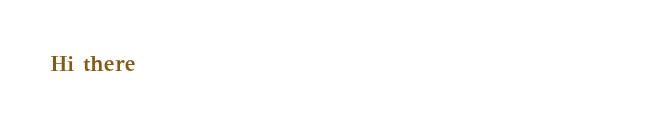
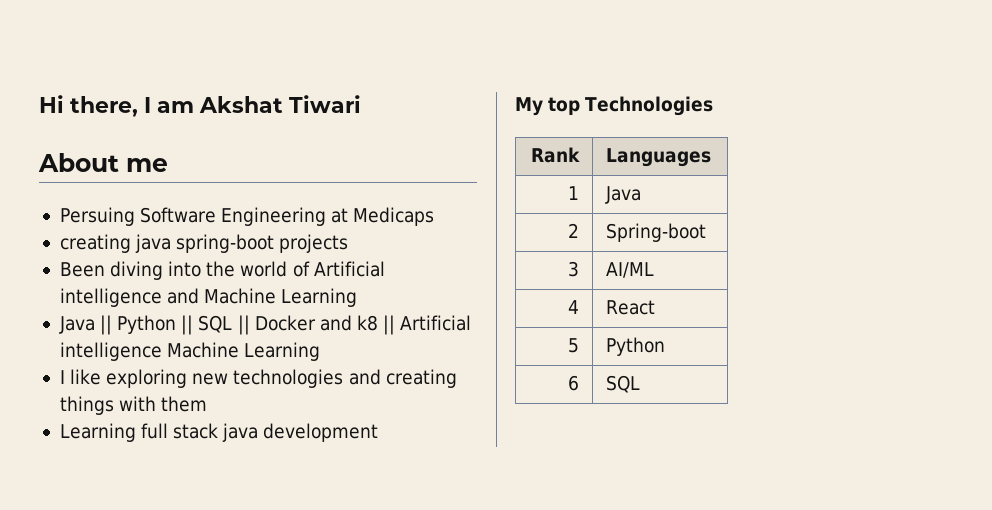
[83,56,136,72] there -> [70,95,361,117] [38,153,168,172] [59,207,435,226] [59,234,349,253] [59,261,385,280] [59,288,358,307] [58,315,472,335] [59,342,321,361] [59,369,457,388] [59,396,208,415] [59,423,379,442] [515,96,714,116] [530,147,580,163] [606,148,712,167] [567,186,579,200] [605,186,642,204] [567,223,579,238] [606,223,707,242] [567,261,579,277] [606,262,655,278] [567,300,579,314] [606,300,656,315] [567,338,579,353] [606,337,666,356] [567,375,579,391] [606,375,641,393] there, I am Akshat Tiwari // About me // Persuing Software Engineering at Medicaps // creating java spring-boot projects // Been diving into the world of Artificial intelligence and Machine Learning // Java || Python || SQL || Docker and k8 || Artificial intelligence Machine Learning // I like exploring new technologies and creating things with them // Learning full stack java development // My top Technologies // Rank | Languages // 1 | Java // 2 | Spring-boot // 3 | AI/ML // 4 | React // 5 | Python // 6 | SQL

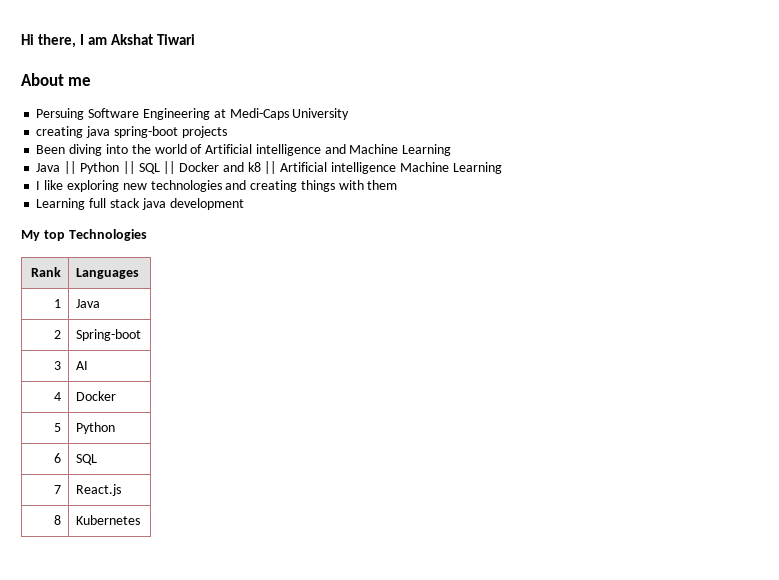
[353,207,435,226] Medicaps -> [229,108,350,120] Medi-Caps University
[606,262,655,278] AI/ML -> [76,361,89,370] AI
[606,300,656,315] React -> [76,391,117,401] Docker
(641, 384) none -> [53,485,61,494] [76,484,122,496] [53,515,61,525] [76,515,141,525] // 7 | React.js // 8 | Kubernetes

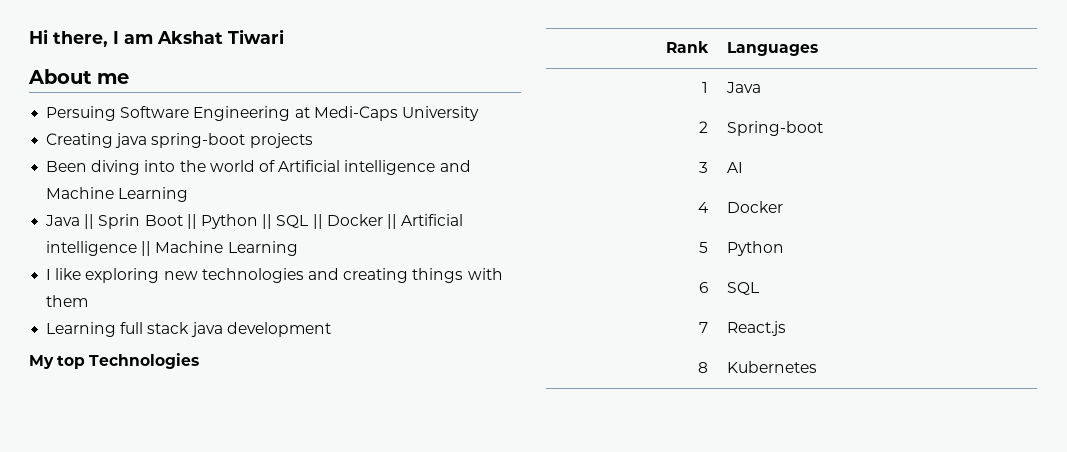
[36,126,84,138] creating -> [46,133,114,148] Creating
(77, 167) none -> [98,214,197,229] Sprin Boot ||
[222,162,261,172] and k8 -> (383, 220) none
(396, 168) none -> [141,241,152,256] ||

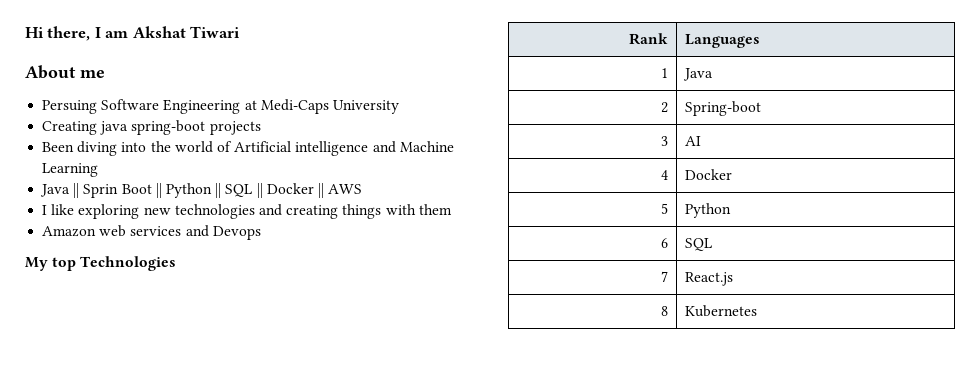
[401,214,464,226] [46,241,298,256] Artificial intelligence || Machine Learning -> [328,184,363,194] AWS
[46,322,331,337] Learning full stack java development -> [42,225,261,240] Amazon web services and Devops

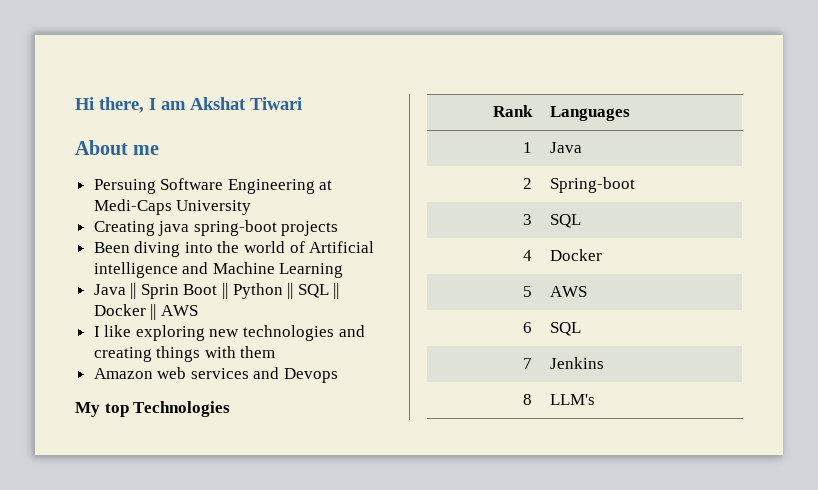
[684,136,701,146] AI -> [549,214,581,228] SQL
[684,203,731,218] Python -> [549,286,587,297] AWS
[684,272,733,286] React.js -> [549,357,604,369] Jenkins
[684,305,757,317] Kubernetes -> [549,394,595,405] LLM's

